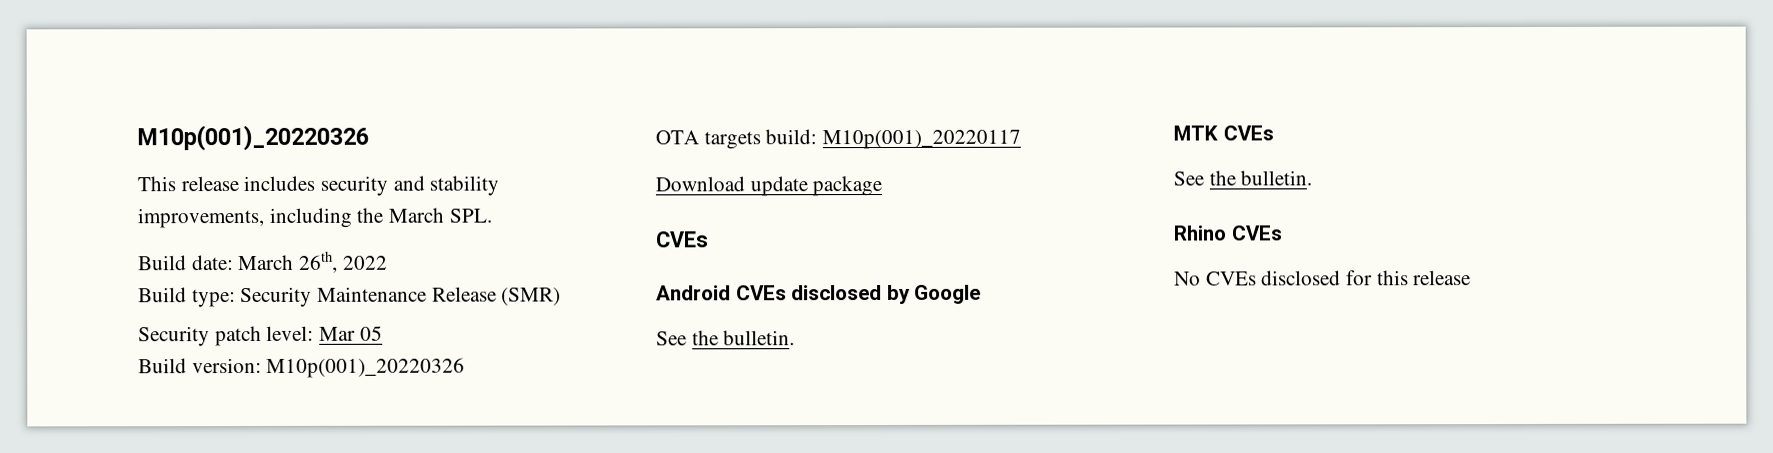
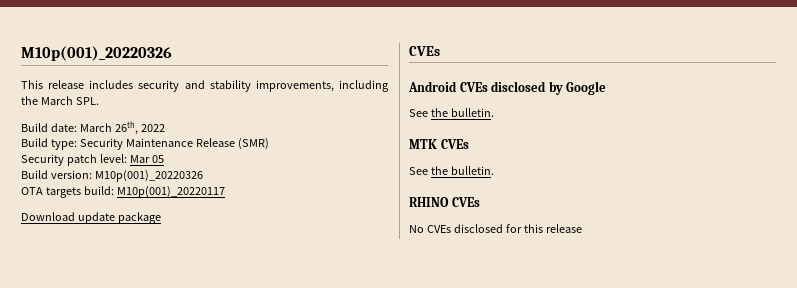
[1173,225,1227,241] Rhino -> [409,197,449,207] RHINO

